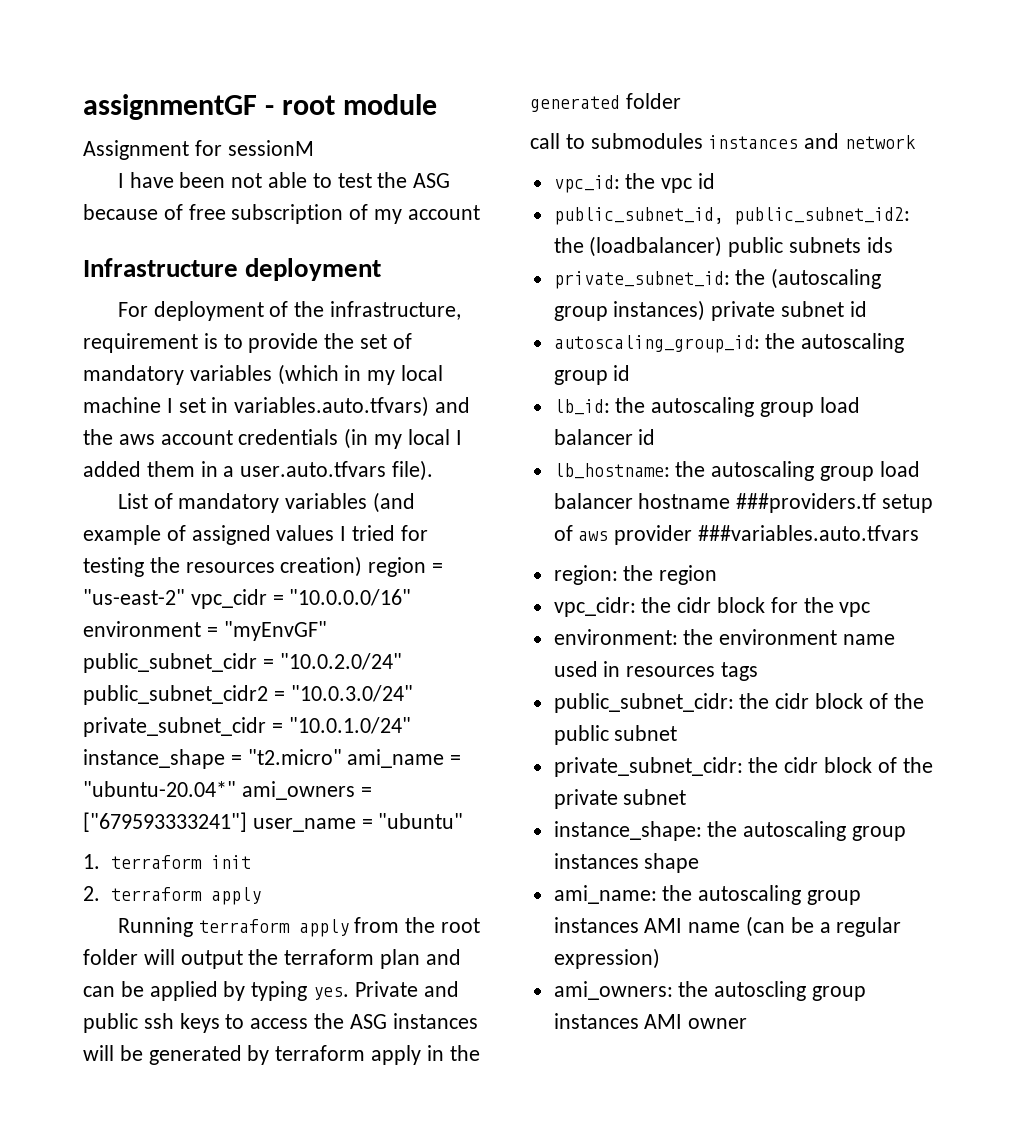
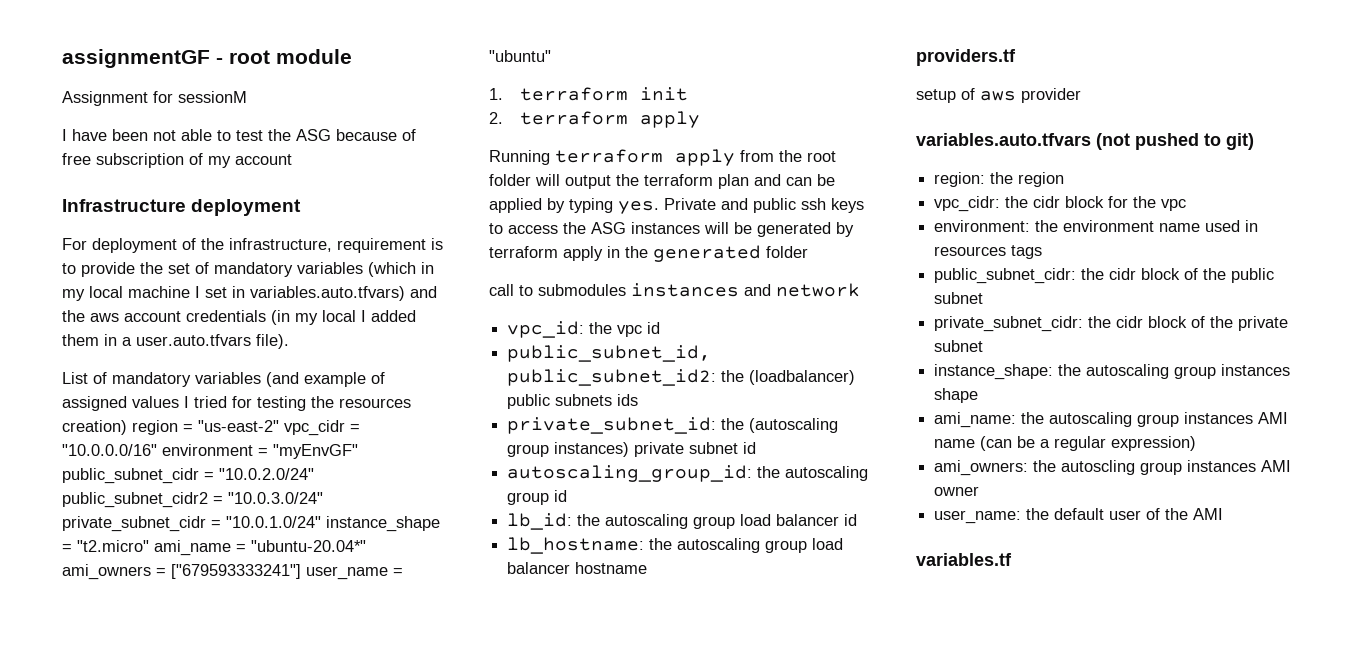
[736,493,877,513] ###providers.tf -> [916,49,1016,66] // providers.tf //
[698,525,920,541] ###variables.auto.tfvars -> [916,133,1254,150] // variables.auto.tfvars (not pushed to git)
(748, 1023) none -> [934,508,1224,524] [916,553,1012,566] // user_name: the default user of the AMI // variables.tf

